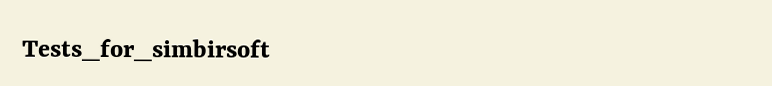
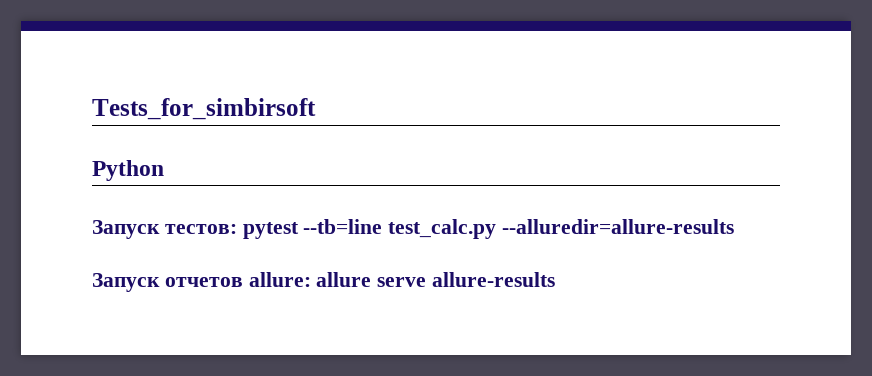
(271, 50) none -> [92,160,164,181] [92,219,735,239] [92,272,556,292] // Python // Запуск тестов: pytest --tb=line test_calc.py --alluredir=allure-results // Запуск отчетов allure: allure serve allure-results

